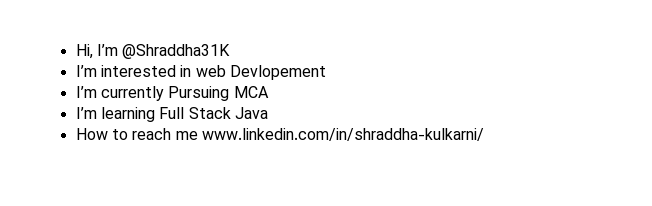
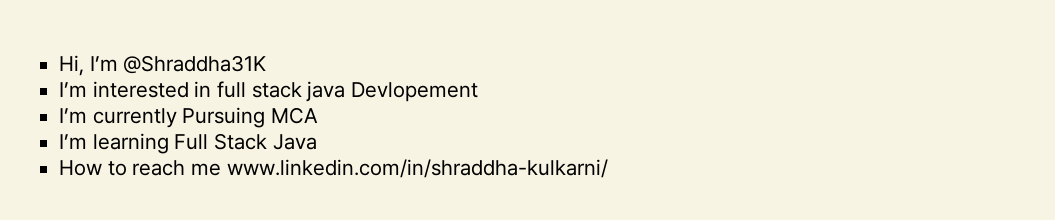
[195,65,226,77] web -> [217,81,346,102] full stack java

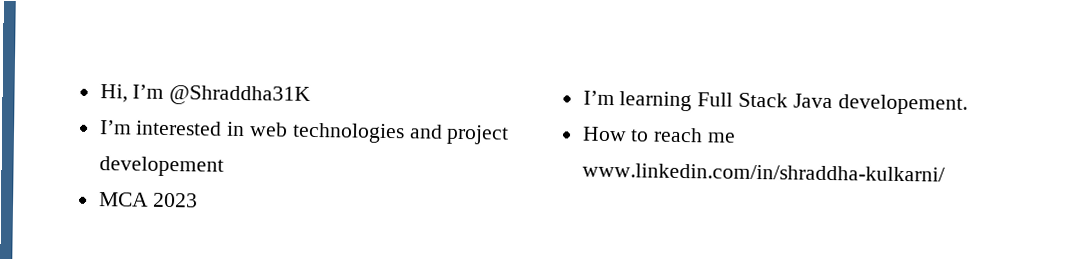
[217,81,479,102] [59,107,266,128] full stack java Devlopement // I’m currently Pursuing -> [249,122,510,145] [98,156,224,177] web technologies and project developement //
(319, 115) none -> [153,192,199,208] 2023
(317, 142) none -> [837,94,968,115] developement.

